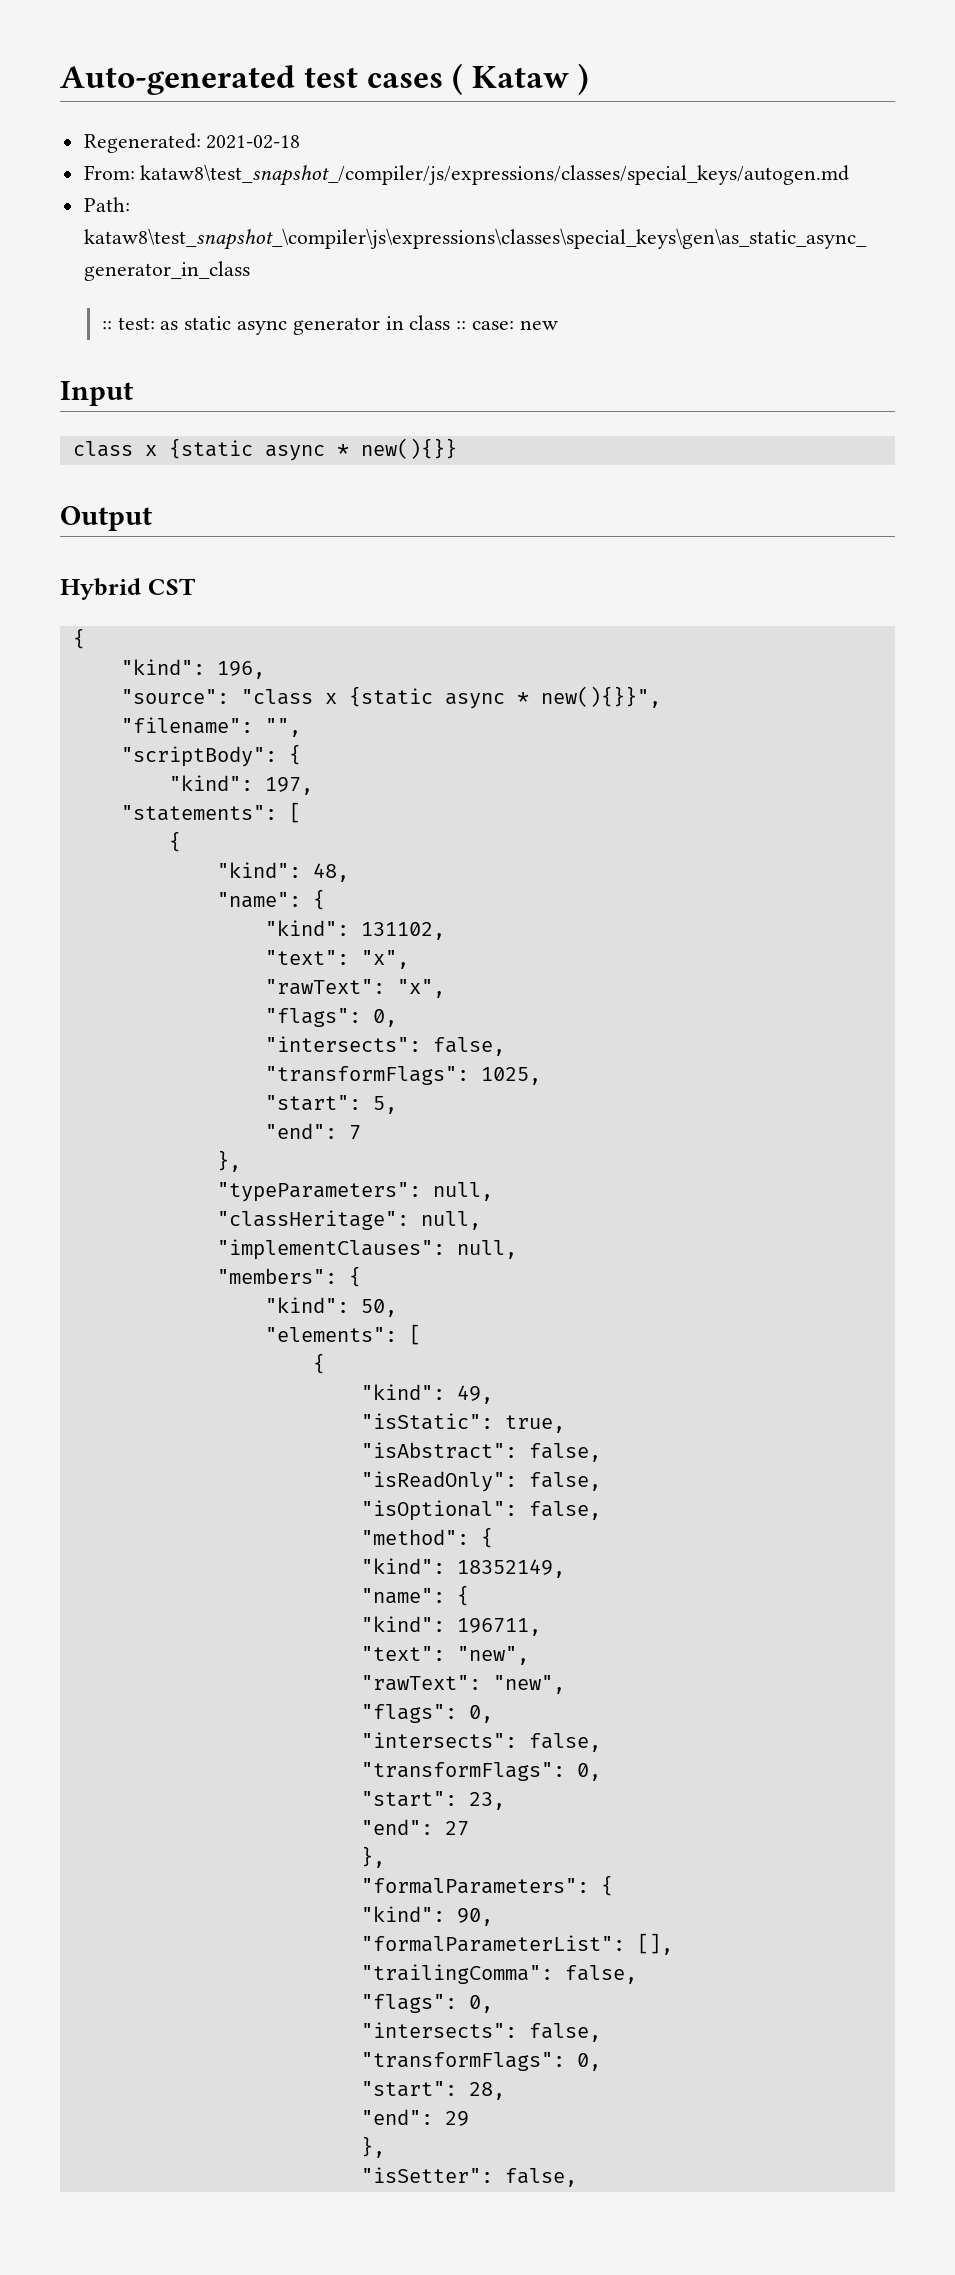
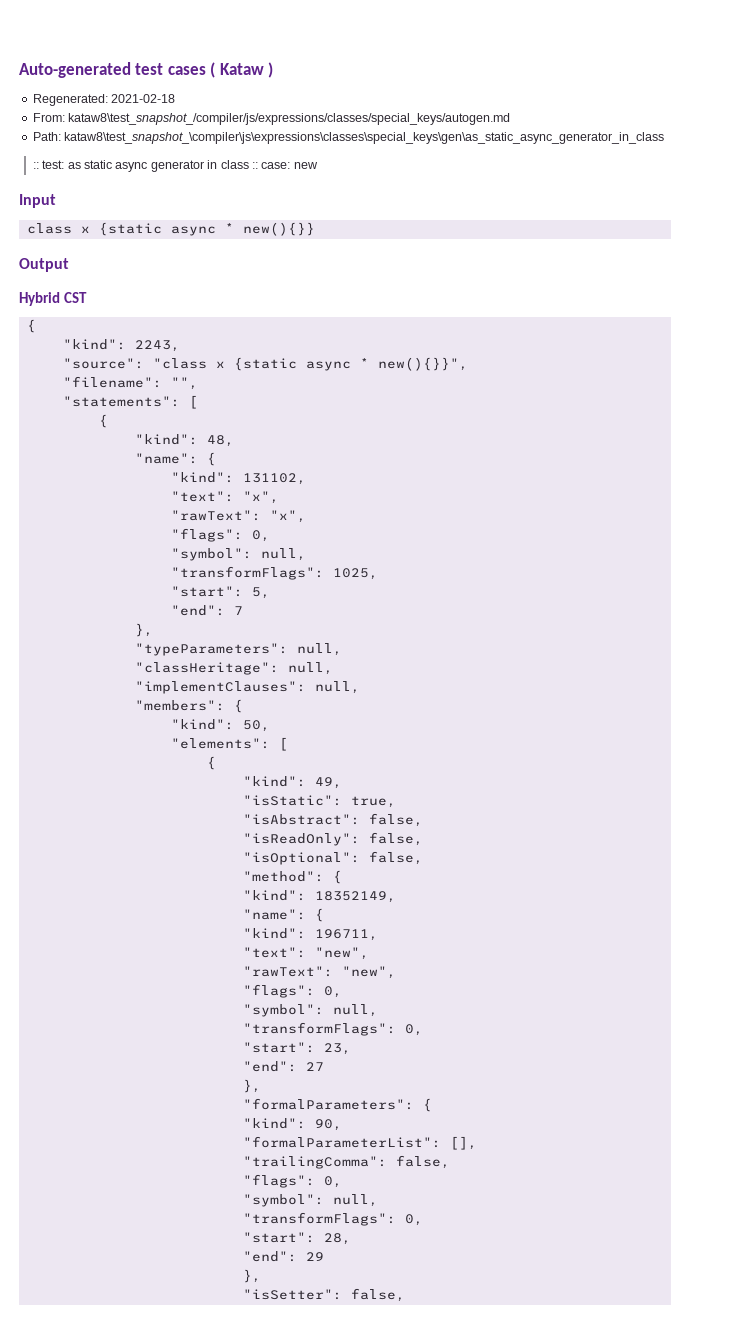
[216,661,265,679] 196, -> [134,340,180,352] 2243,
[120,744,301,767] [168,775,313,795] // "scriptBody": { // "kind": 197, -> (198, 383) none
[264,1036,505,1056] "intersects": false, -> [170,548,306,561] "symbol": null,
[360,1732,601,1752] "intersects": false, -> [242,1004,378,1017] "symbol": null,
[360,2022,601,2042] "intersects": false, -> [242,1194,378,1207] "symbol": null,

